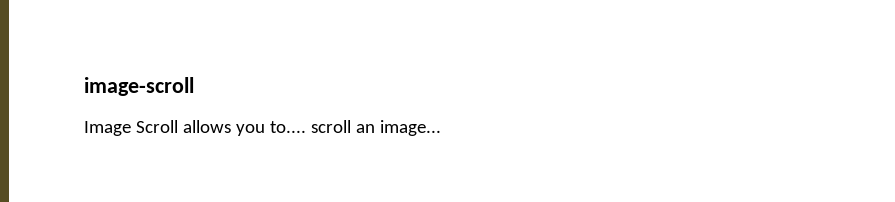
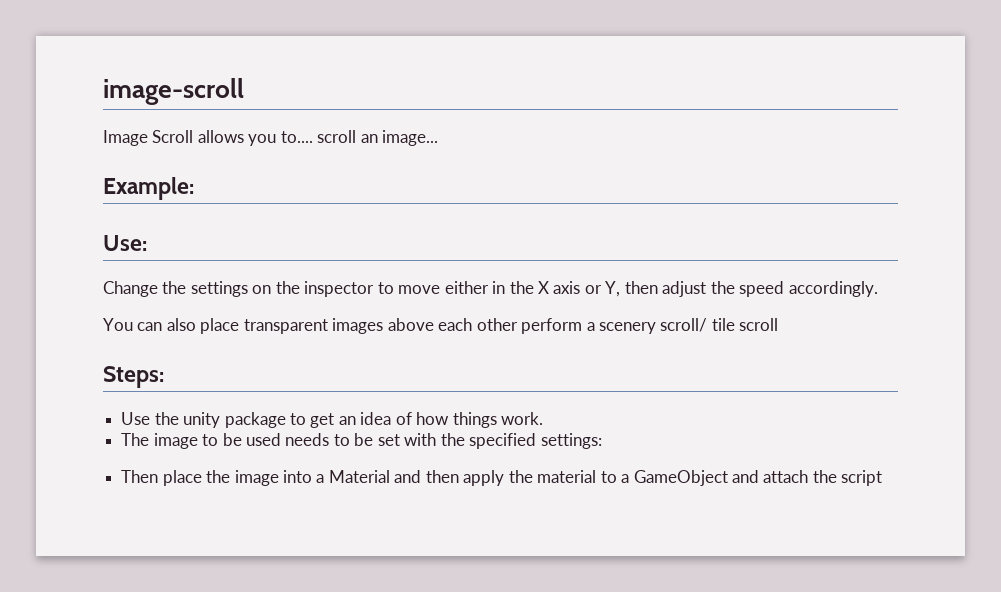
(441, 128) none -> [103,177,194,200] [103,235,147,251] [103,281,878,297] [103,318,779,334] [103,366,164,388] [121,412,544,428] [121,433,602,449] [121,470,883,486] // Example: // Use: // Change the settings on the inspector to move either in the X axis or Y, then adjust the speed accordingly. // You can also place transparent images above each other perform a scenery scroll/ tile scroll // Steps: // Use the unity package to get an idea of how things work. // The image to be used needs to be set with the specified settings: // Then place the image into a Material and then apply the material to a GameObject and attach the script

